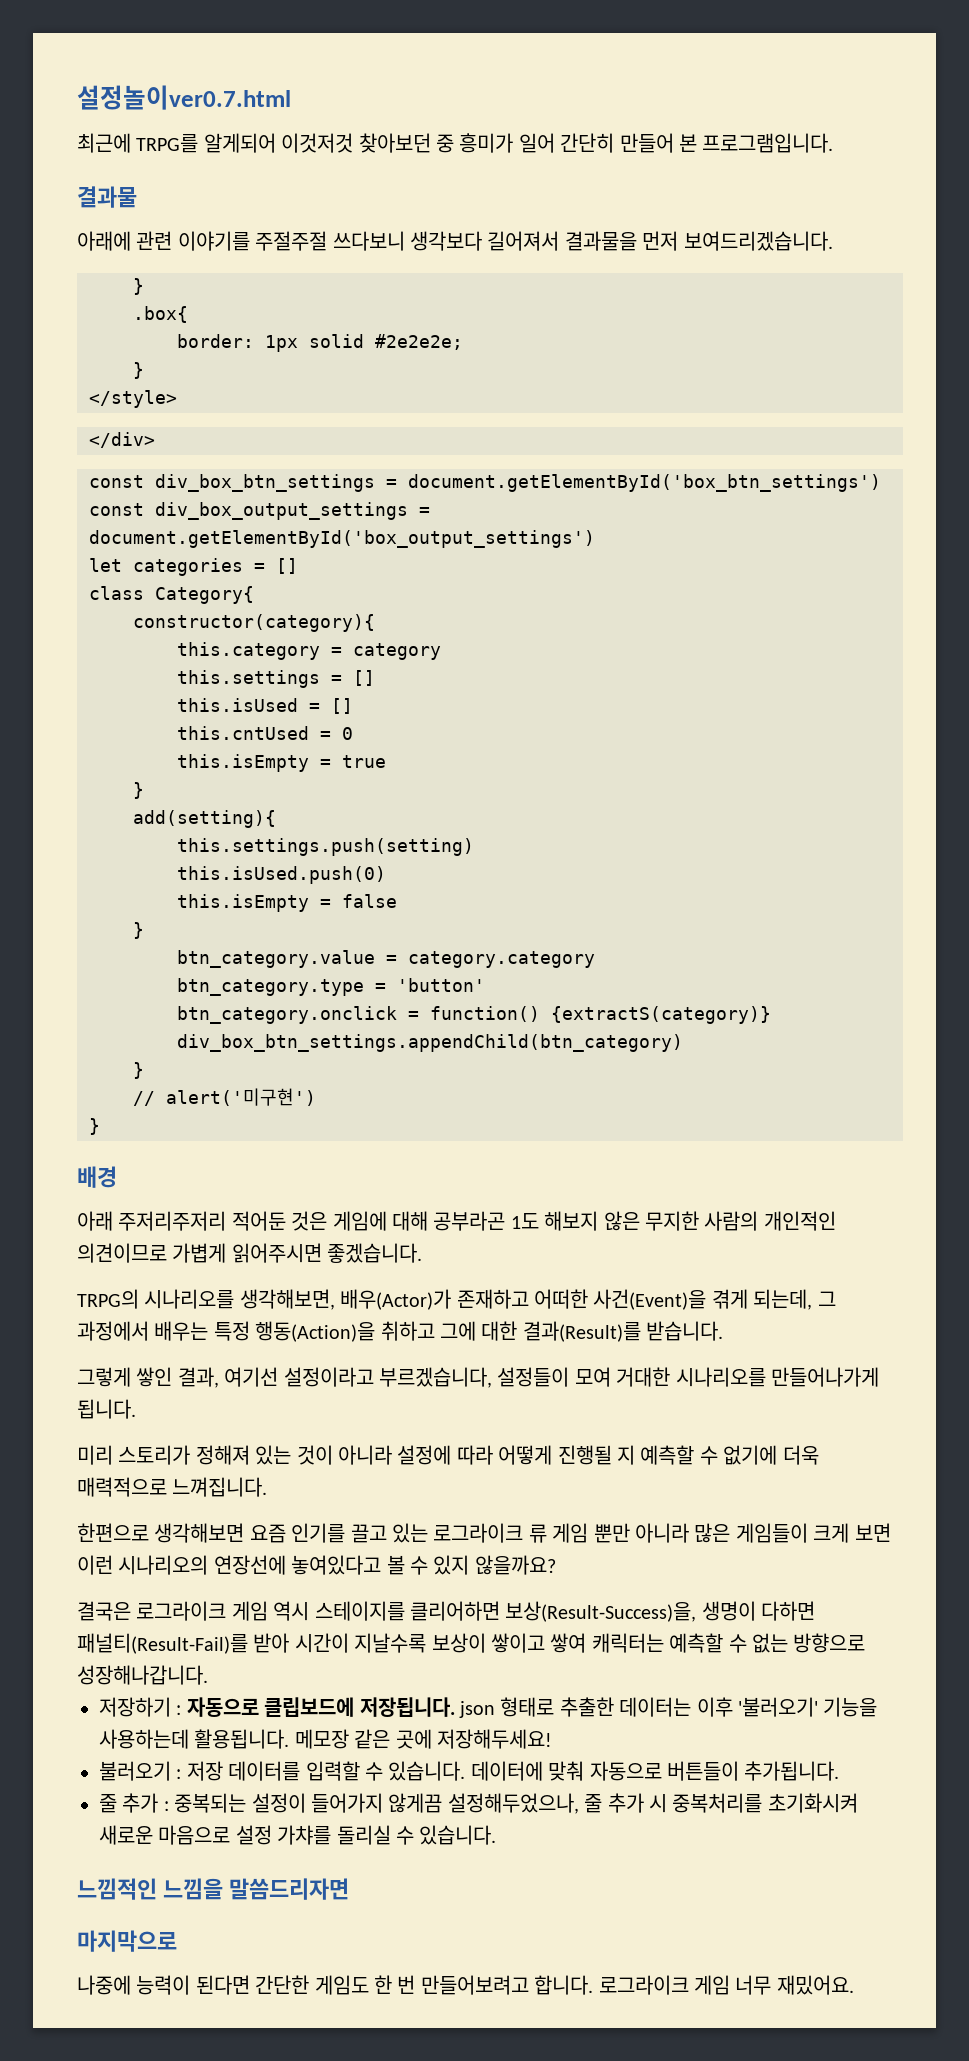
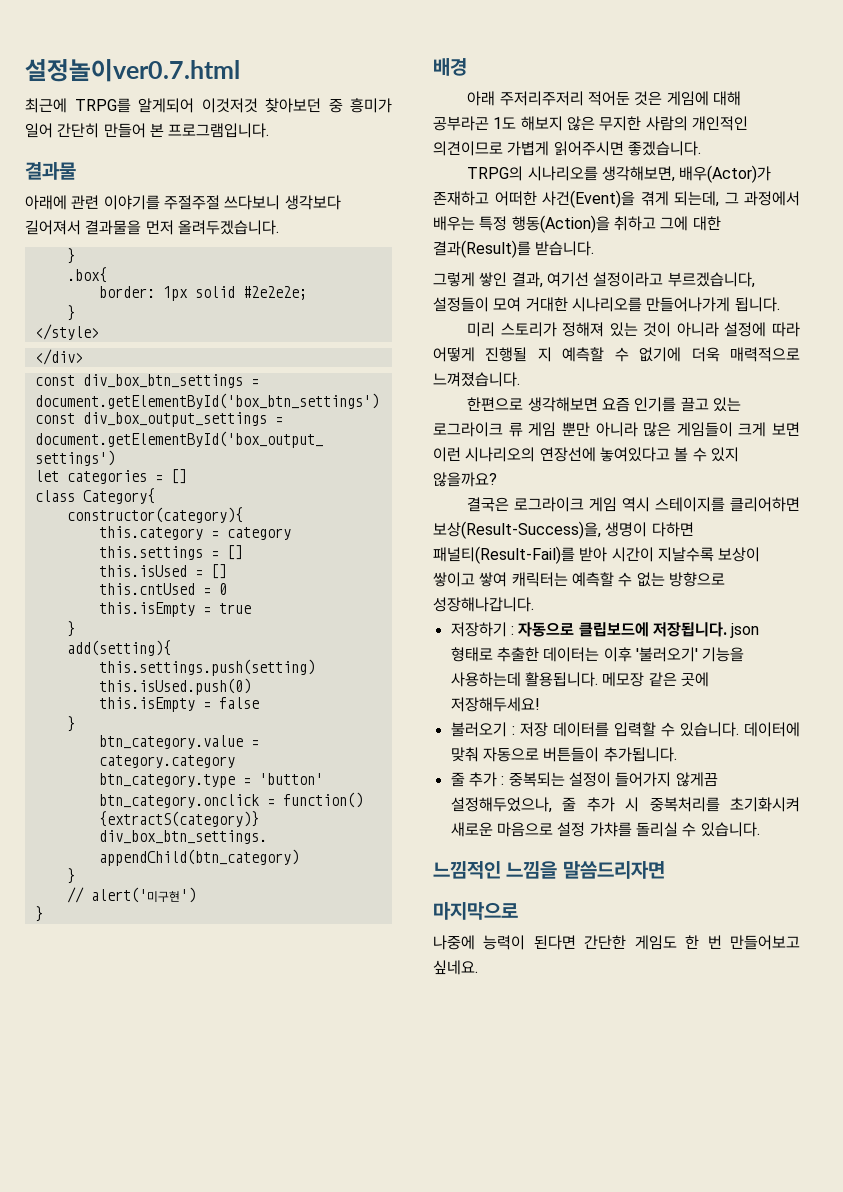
[683,231,833,251] 보여드리겠습니다. -> [177,220,279,235] 올려두겠습니다.
[172,1477,268,1497] 느껴집니다. -> [433,372,520,387] 느껴졌습니다.
[420,1975,854,1995] 만들어보려고 합니다. 로그라이크 게임 너무 재밌어요. -> [730,935,800,950] [433,960,478,975] 만들어보고 싶네요.

